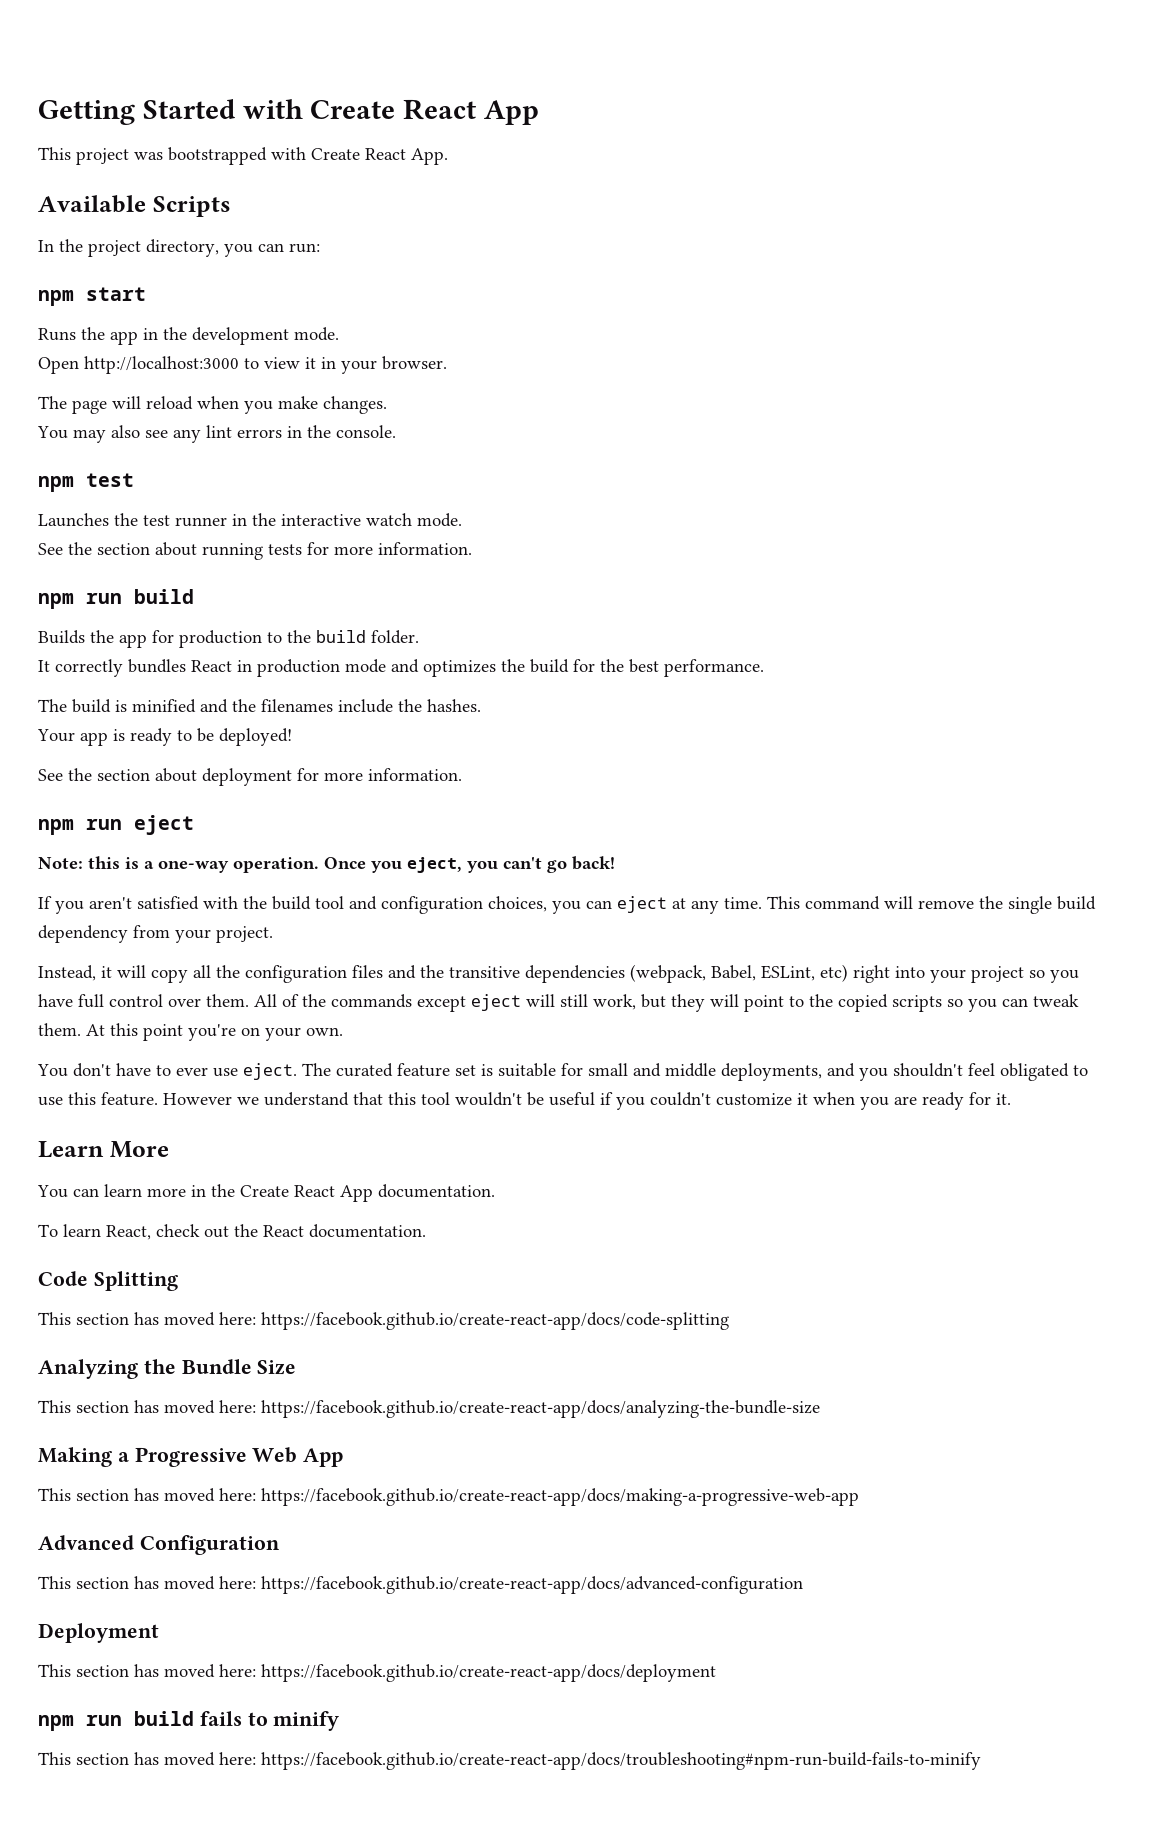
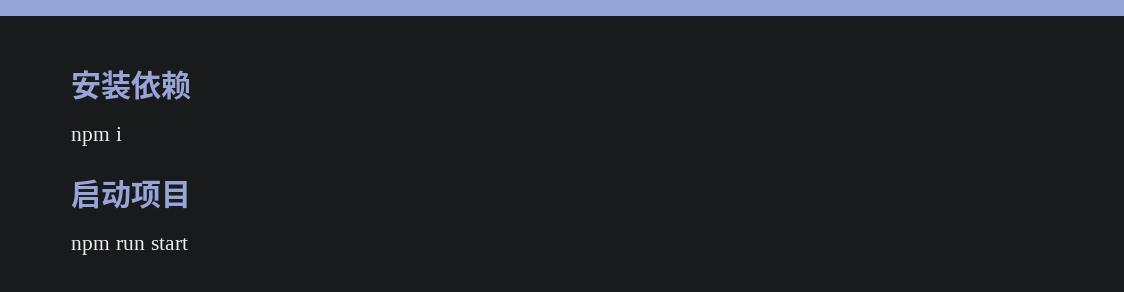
[38,99,540,125] [38,147,448,165] [38,195,231,217] [38,239,320,257] [38,287,146,306] [38,327,339,345] [38,356,447,374] [38,396,387,414] [37,425,396,443] [38,473,134,492] [38,513,462,527] [38,542,472,560] [38,589,194,609] [38,630,419,648] [38,659,764,677] [38,699,481,713] [37,728,292,746] [38,768,462,786] [38,815,194,835] [38,856,615,873] [38,896,1096,914] [38,925,273,943] [38,964,1079,983] [38,994,1079,1012] [38,1023,343,1041] [37,1063,1088,1081] [38,1092,1011,1110] [38,1141,169,1158] [37,1184,495,1202] [38,1224,426,1240] [38,1271,178,1291] [38,1312,729,1330] [38,1359,297,1379] [38,1400,820,1418] [38,1447,344,1467] [38,1488,859,1506] [38,1535,280,1555] [38,1576,803,1594] [38,1623,159,1643] [38,1664,716,1682] [38,1711,340,1731] [38,1752,981,1770] Getting Started with Create React App // This project was bootstrapped with Create React App. // Available Scripts // In the project directory, you can run: // npm start // Runs the app in the development mode. // Open http://localhost:3000 to view it in your browser. // The page will reload when you make changes. // You may also see any lint errors in the console. // npm test // Launches the test runner in the interactive watch mode. // See the section about running tests for more information. // npm run build // Builds the app for production to the build folder. // It correctly bundles React in production mode and optimizes the build for the best performance. // The build is minified and the filenames include the hashes. // Your app is ready to be deployed! // See the section about deployment for more information. // npm run eject // Note: this is a one-way operation. Once you eject, you can't go back! // If you aren't satisfied with the build tool and configuration choices, you can eject at any time. This command will remove the single build dependency from your project. // Instead, it will copy all the configuration files and the transitive dependencies (webpack, Babel, ESLint, etc) right into your project so you have full control over them. All of the commands except eject will still work, but they will point to the copied scripts so you can tweak them. At this point you're on your own. // You don't have to ever use eject. The curated feature set is suitable for small and middle deployments, and you shouldn't feel obligated to use this feature. However we understand that this tool wouldn't be useful if you couldn't customize it when you are ready for it. // Learn More // You can learn more in the Create React App documentation. // To learn React, check out the React documentation. // Code Splitting // This section has moved here: https://facebook.github.io/create-react-app/docs/code-splitting // Analyzing the Bundle Size // This section has moved here: https://facebook.github.io/create-react-app/docs/analyzing-the-bundle-size // Making a Progressive Web App // This section has moved here: https://facebook.github.io/create-react-app/docs/making-a-progressive-web-app // Advanced Configuration // This section has moved here: https://facebook.github.io/create-react-app/docs/advanced-configuration // Deployment // This section has moved here: https://facebook.github.io/create-react-app/docs/deployment // npm run build fails to minify // This section has moved here: https://facebook.github.io/create-react-app/docs/troubleshooting#npm-run-build-fails-to-minify -> [71,70,191,100] [71,127,122,146] [71,179,191,209] [71,238,188,255] 安装依赖 // npm i // 启动项目 // npm run start

